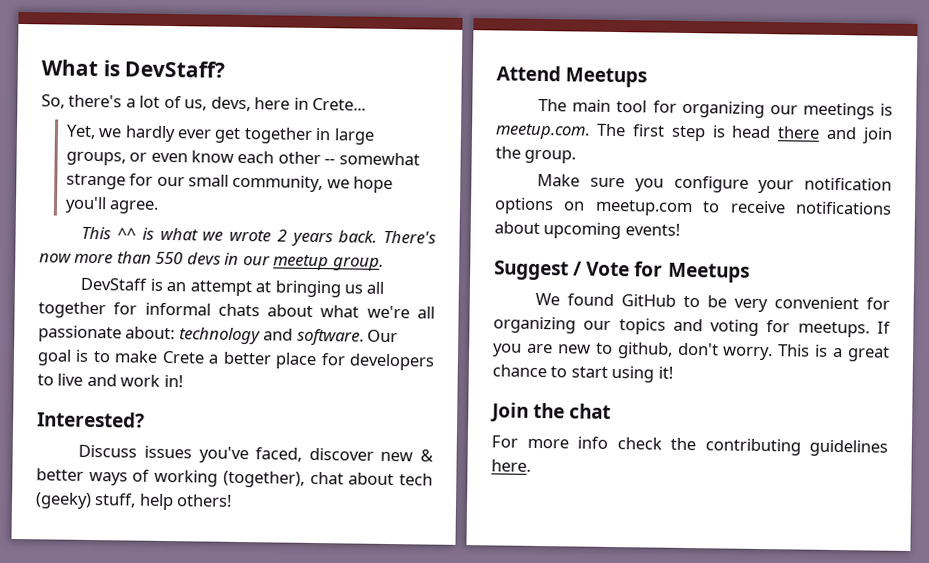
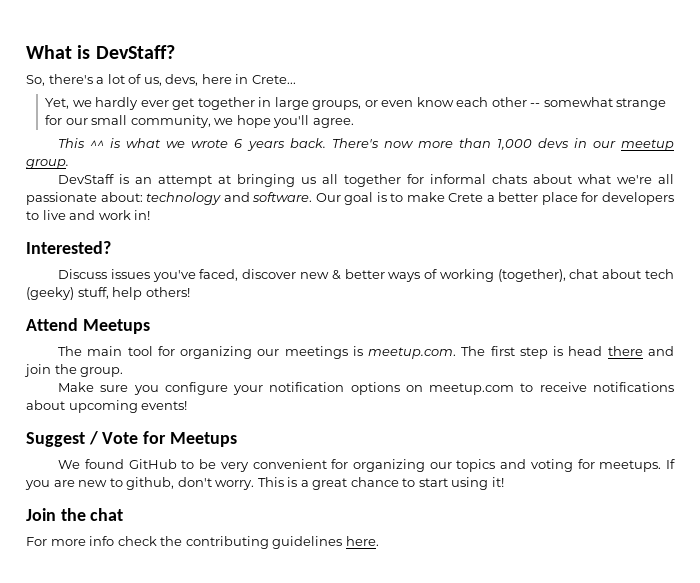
[276,229,287,242] 2 -> [234,139,243,148] 6
[155,251,184,265] 550 -> [496,139,532,150] 1,000

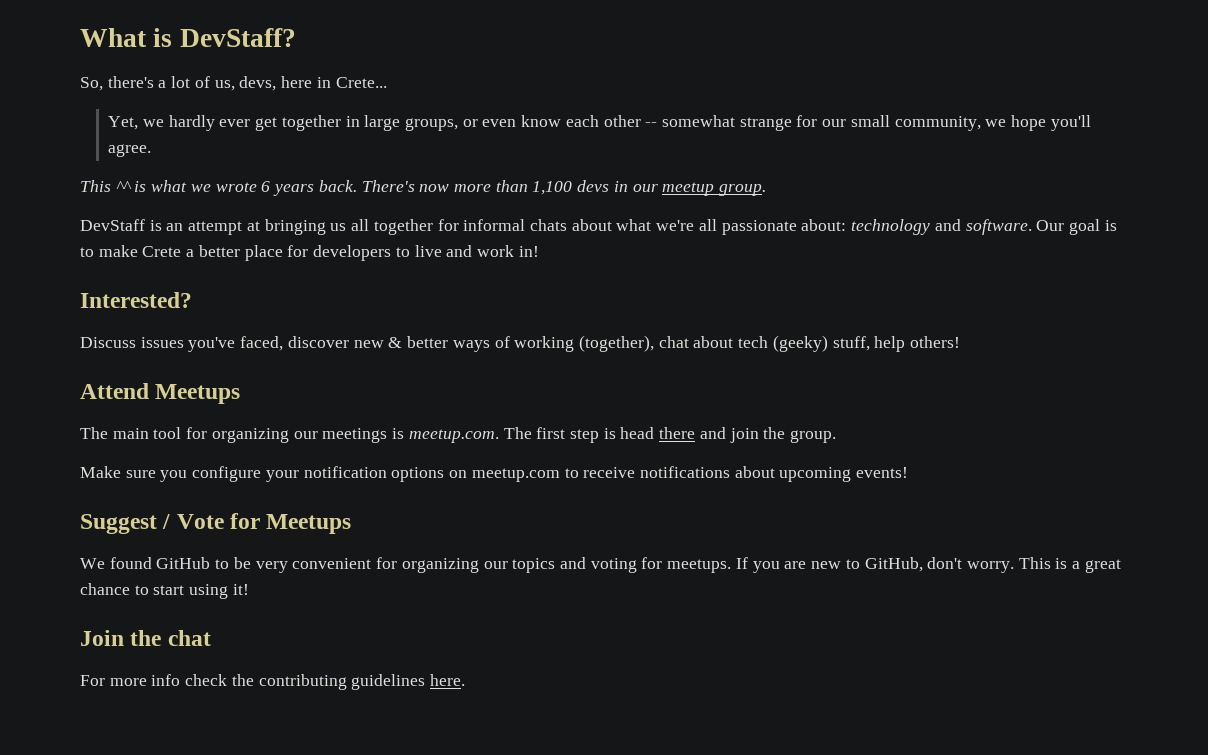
[496,139,532,150] 1,000 -> [532,181,573,195] 1,100
[126,477,175,490] github, -> [864,557,923,572] GitHub,

